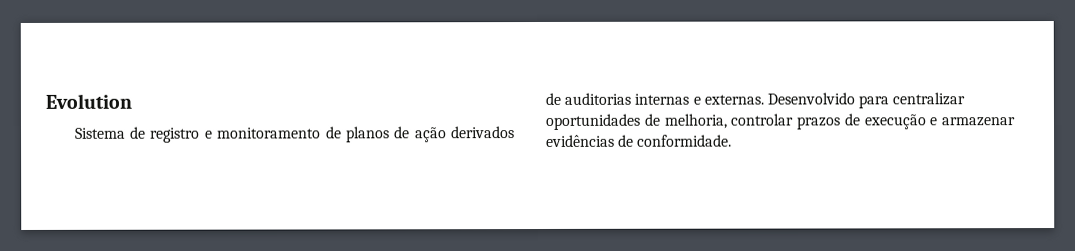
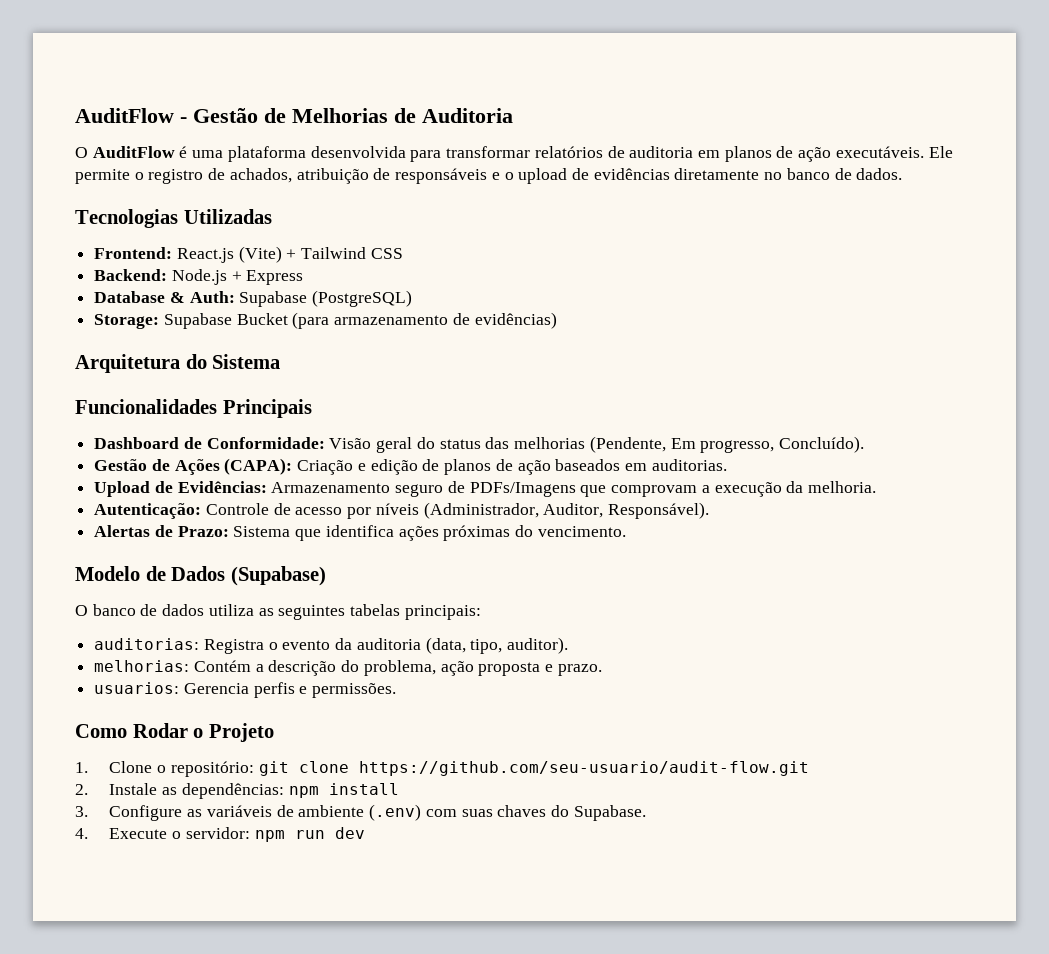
[45,93,132,109] [74,126,515,143] [545,92,966,109] [545,113,1016,130] [546,134,733,147] Evolution // Sistema de registro e monitoramento de planos de ação derivados de auditorias internas e externas. Desenvolvido para centralizar oportunidades de melhoria, controlar prazos de execução e armazenar evidências de conformidade. -> [75,108,513,123] [75,146,953,162] [75,168,903,184] [75,209,272,228] [94,246,403,263] [94,269,304,285] [94,290,413,307] [94,312,557,329] [75,354,281,373] [75,399,312,418] [94,436,864,453] [94,458,727,475] [94,481,876,497] [94,502,710,519] [94,525,626,541] [75,566,326,586] [75,604,481,620] [94,637,569,654] [94,660,602,676] [94,682,397,698] [75,723,274,742] [75,761,809,777] [75,783,399,799] [75,804,646,821] [75,827,365,842] AuditFlow - Gestão de Melhorias de Auditoria // O AuditFlow é uma plataforma desenvolvida para transformar relatórios de auditoria em planos de ação executáveis. Ele permite o registro de achados, atribuição de responsáveis e o upload de evidências diretamente no banco de dados. // Tecnologias Utilizadas // Frontend: React.js (Vite) + Tailwind CSS // Backend: Node.js + Express // Database & Auth: Supabase (PostgreSQL) // Storage: Supabase Bucket (para armazenamento de evidências) // Arquitetura do Sistema // Funcionalidades Principais // Dashboard de Conformidade: Visão geral do status das melhorias (Pendente, Em progresso, Concluído). // Gestão de Ações (CAPA): Criação e edição de planos de ação baseados em auditorias. // Upload de Evidências: Armazenamento seguro de PDFs/Imagens que comprovam a execução da melhoria. // Autenticação: Controle de acesso por níveis (Administrador, Auditor, Responsável). // Alertas de Prazo: Sistema que identifica ações próximas do vencimento. // Modelo de Dados (Supabase) // O banco de dados utiliza as seguintes tabelas principais: // auditorias: Registra o evento da auditoria (data, tipo, auditor). // melhorias: Contém a descrição do problema, ação proposta e prazo. // usuarios: Gerencia perfis e permissões. // Como Rodar o Projeto // 1. Clone o repositório: git clone https://github.com/seu-usuario/audit-flow.git // 2. Instale as dependências: npm install // 3. Configure as variáveis de ambiente (.env) com suas chaves do Supabase. // 4. Execute o servidor: npm run dev

